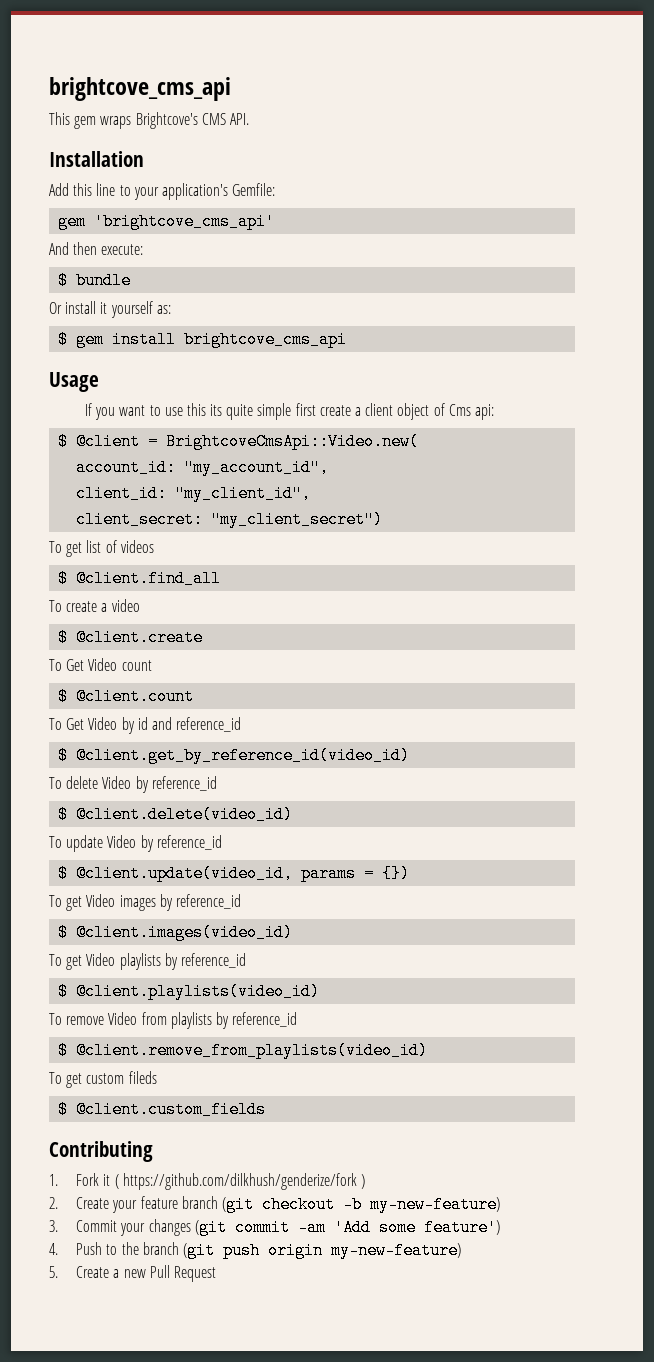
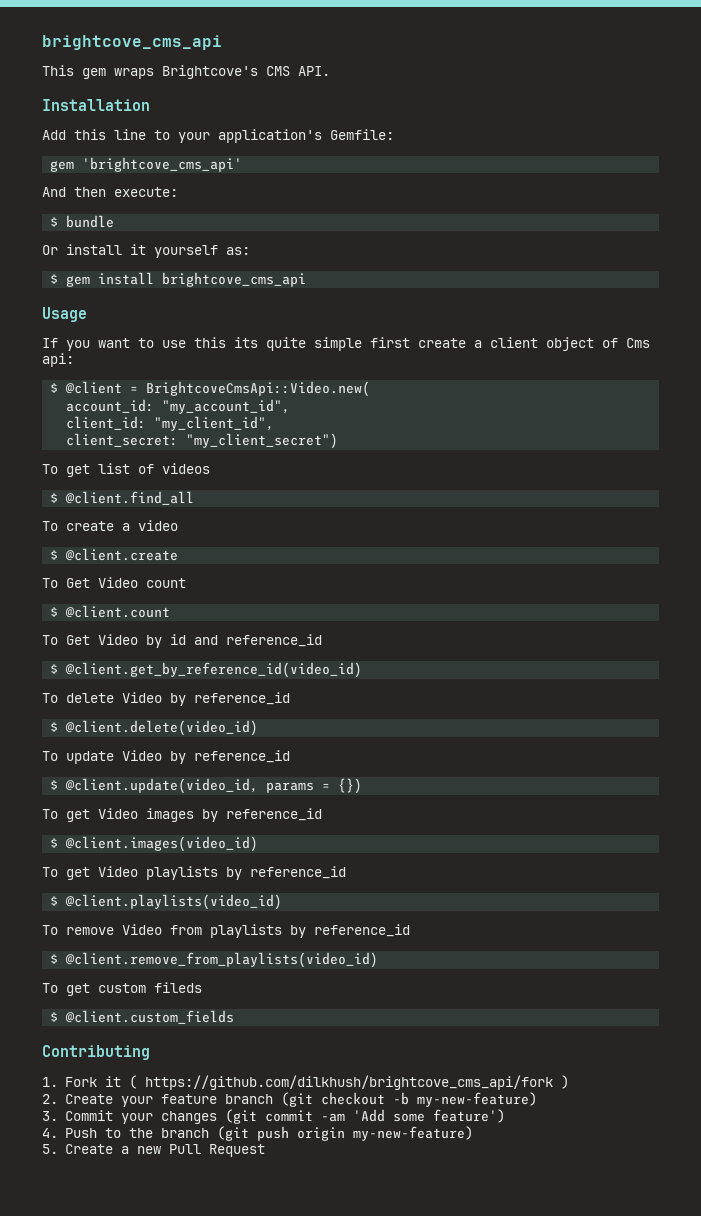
[122,1173,357,1190] https://github.com/dilkhush/genderize/fork -> [144,1075,553,1090] https://github.com/dilkhush/brightcove_cms_api/fork

